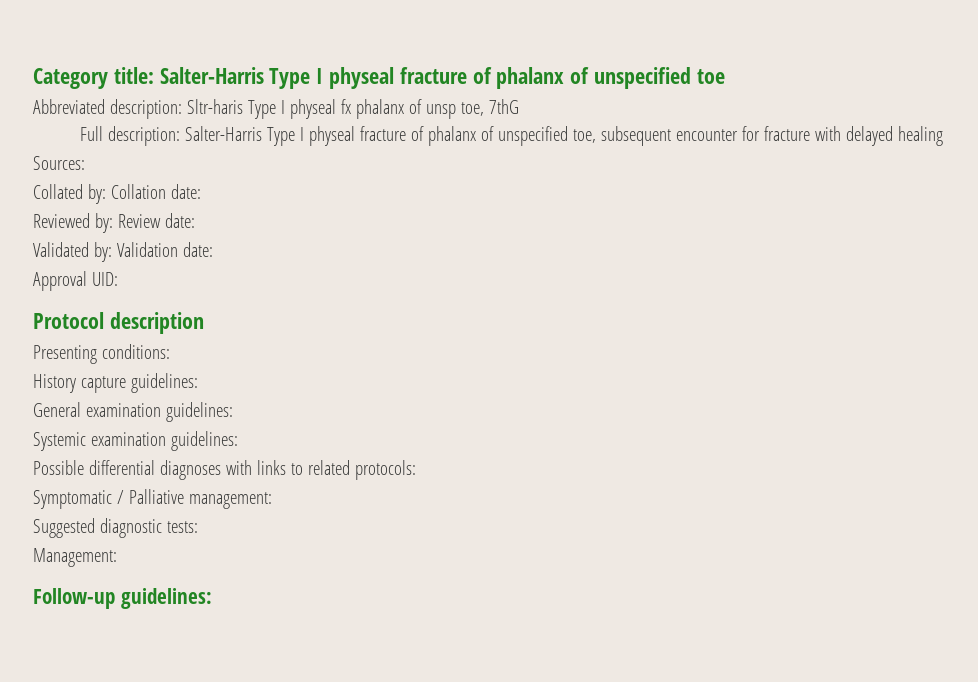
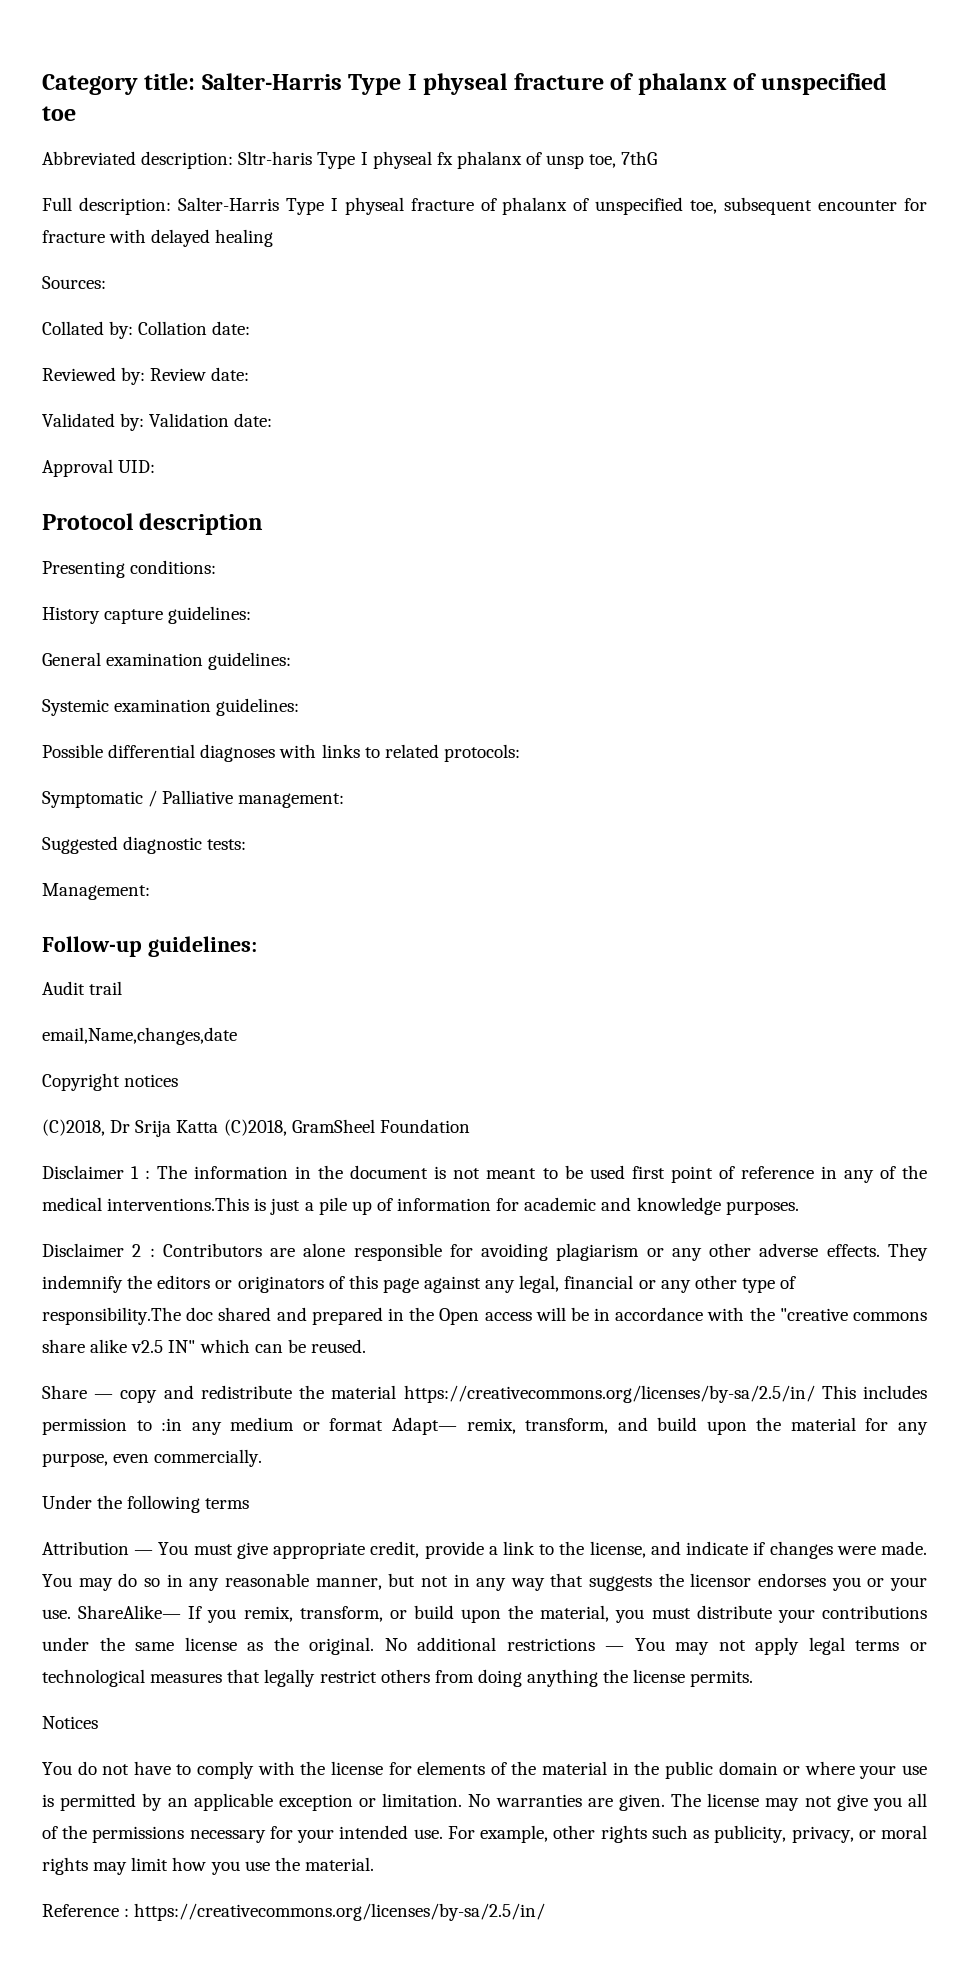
(212, 598) none -> [42,981,123,995] [42,1027,237,1045] [42,1073,179,1091] [42,1119,470,1137] [42,1165,927,1183] [42,1197,799,1215] [42,1243,928,1261] [42,1275,797,1293] [42,1307,927,1325] [42,1339,366,1353] [42,1385,927,1403] [42,1417,928,1435] [42,1449,263,1467] [42,1495,250,1513] [42,1541,927,1559] [42,1573,927,1591] [42,1605,927,1623] [42,1637,927,1655] [42,1669,754,1687] [42,1716,98,1729] [42,1761,927,1779] [42,1793,927,1811] [42,1825,928,1843] [42,1857,374,1875] [42,1903,546,1921] // Audit trail // email,Name,changes,date // Copyright notices // (C)2018, Dr Srija Katta (C)2018, GramSheel Foundation // Disclaimer 1 : The information in the document is not meant to be used first point of reference in any of the medical interventions.This is just a pile up of information for academic and knowledge purposes. // Disclaimer 2 : Contributors are alone responsible for avoiding plagiarism or any other adverse effects. They indemnify the editors or originators of this page against any legal, financial or any other type of responsibility.The doc shared and prepared in the Open access will be in accordance with the "creative commons share alike v2.5 IN" which can be reused. // Share — copy and redistribute the material https://creativecommons.org/licenses/by-sa/2.5/in/ This includes permission to :in any medium or format Adapt— remix, transform, and build upon the material for any purpose, even commercially. // Under the following terms // Attribution — You must give appropriate credit, provide a link to the license, and indicate if changes were made. You may do so in any reasonable manner, but not in any way that suggests the licensor endorses you or your use. ShareAlike— If you remix, transform, or build upon the material, you must distribute your contributions under the same license as the original. No additional restrictions — You may not apply legal terms or technological measures that legally restrict others from doing anything the license permits. // Notices // You do not have to comply with the license for elements of the material in the public domain or where your use is permitted by an applicable exception or limitation. No warranties are given. The license may not give you all of the permissions necessary for your intended use. For example, other rights such as publicity, privacy, or moral rights may limit how you use the material. // Reference : https://creativecommons.org/licenses/by-sa/2.5/in/

